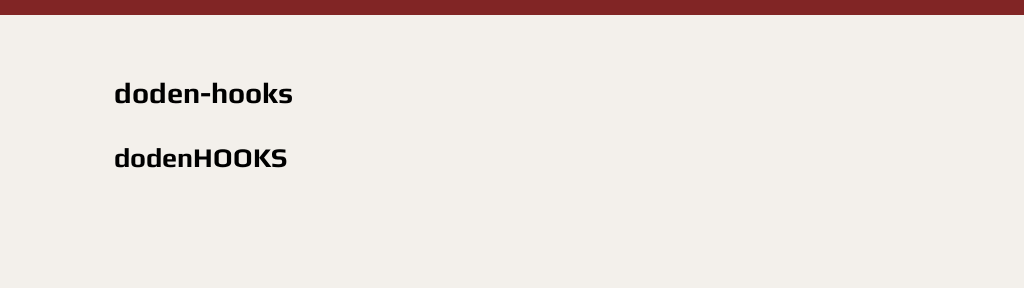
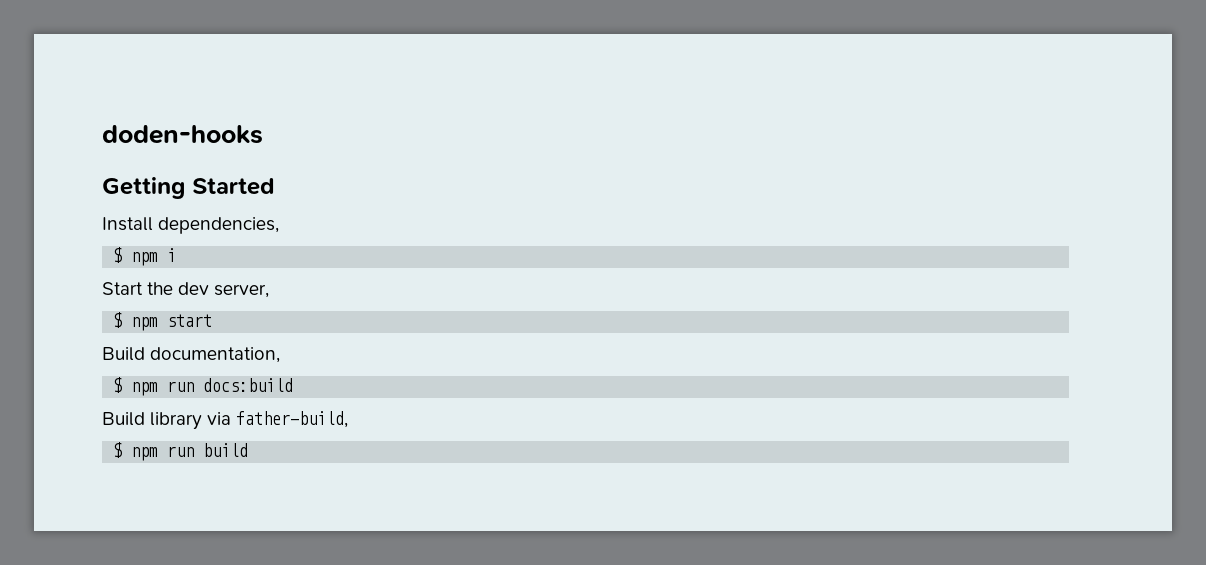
[114,148,287,168] dodenHOOKS -> [102,177,275,199] [102,217,280,234] [113,247,177,266] [102,282,270,298] [113,312,213,331] [102,347,281,363] [113,377,294,396] [102,411,349,430] [113,442,249,461] Getting Started // Install dependencies, // $ npm i // Start the dev server, // $ npm start // Build documentation, // $ npm run docs:build // Build library via father-build, // $ npm run build

